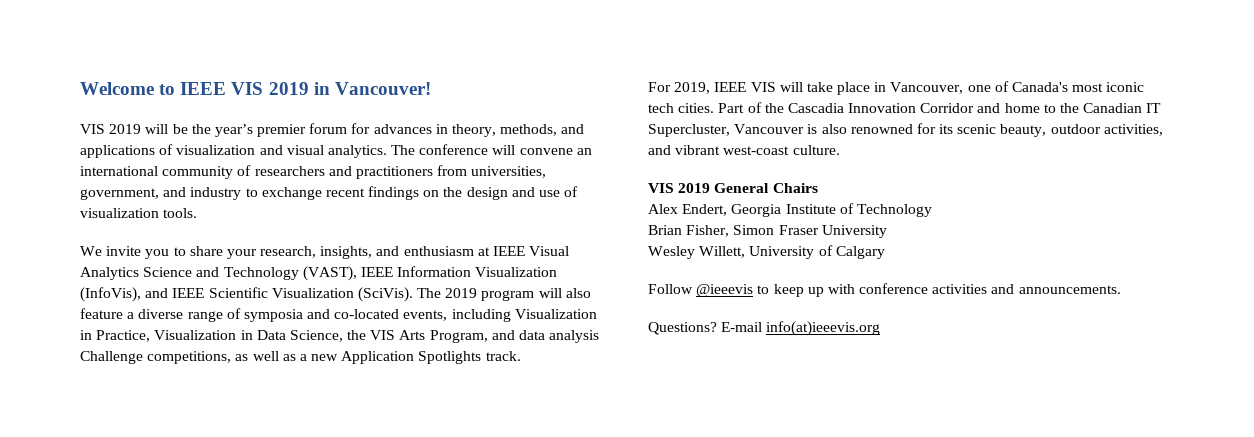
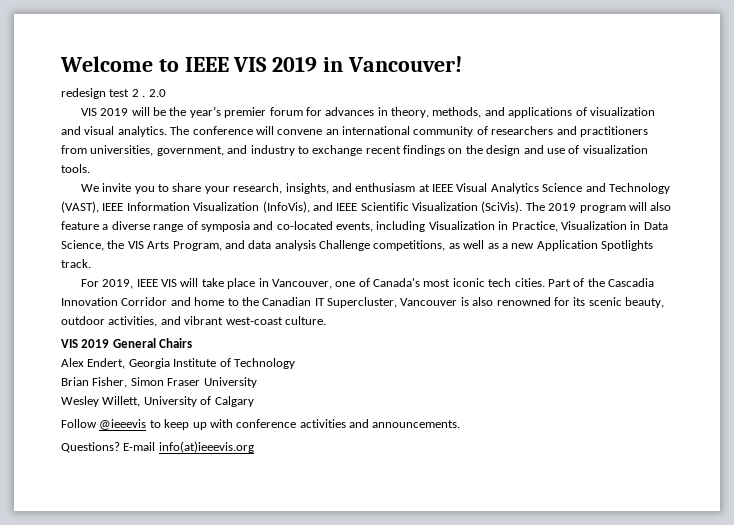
(431, 88) none -> [61,88,166,99] // redesign test 2 . 2.0

